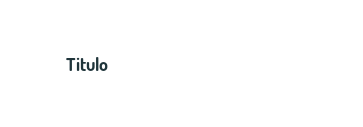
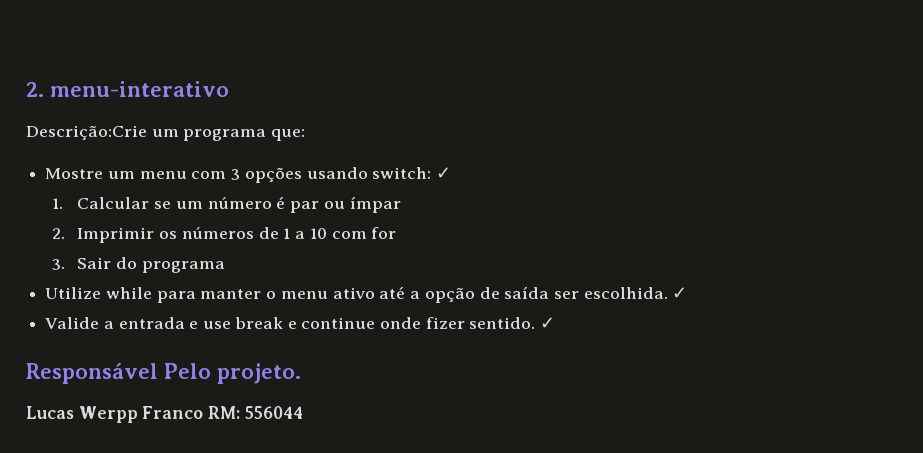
[66,57,108,71] Titulo -> [26,81,229,97] [26,125,306,141] [45,167,452,183] [51,196,401,213] [51,227,397,243] [51,257,225,273] [45,286,688,303] [45,317,556,329] [26,363,301,384] [26,406,303,423] 2. menu-interativo // Descrição:Crie um programa que: // Mostre um menu com 3 opções usando switch: ✓ // 1. Calcular se um número é par ou ímpar // 2. Imprimir os números de 1 a 10 com for // 3. Sair do programa // Utilize while para manter o menu ativo até a opção de saída ser escolhida. ✓ // Valide a entrada e use break e continue onde fizer sentido. ✓ // Responsável Pelo projeto. // Lucas Werpp Franco RM: 556044

